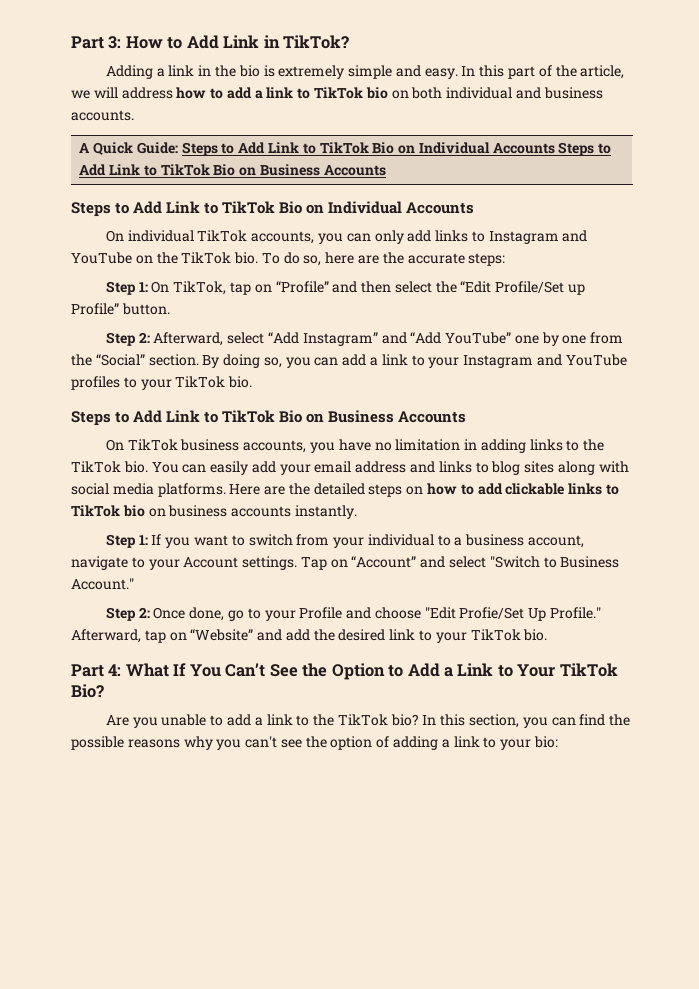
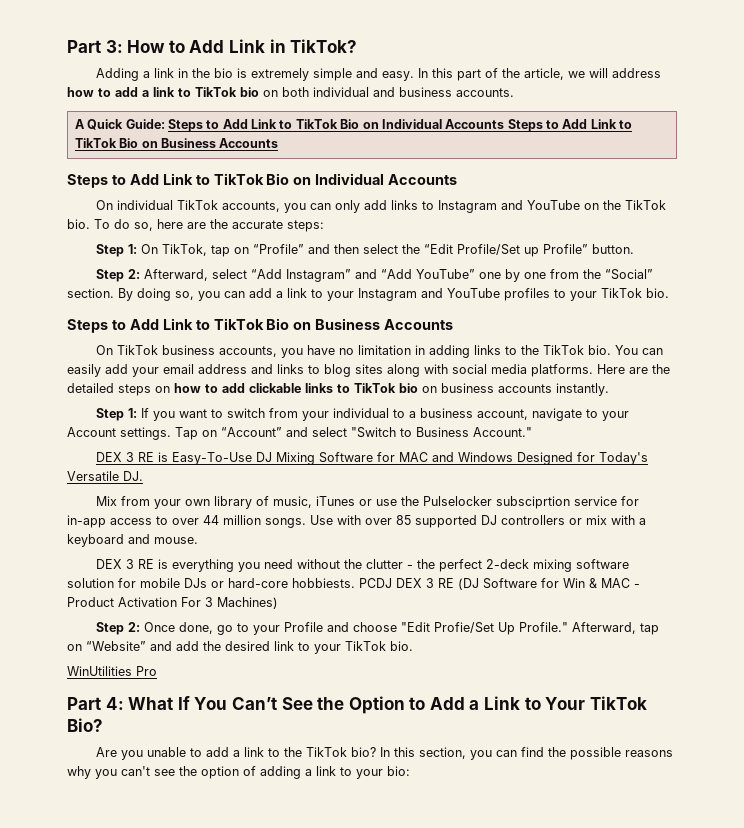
(134, 584) none -> [96,452,649,465] [67,471,143,481] [96,496,640,509] [67,515,646,528] [67,534,198,547] [96,559,630,572] [67,578,640,590] [67,597,278,609] // DEX 3 RE is Easy-To-Use DJ Mixing Software for MAC and Windows Designed for Today's Versatile DJ. // Mix from your own library of music, iTunes or use the Pulselocker subsciprtion service for in-app access to over 44 million songs. Use with over 85 supported DJ controllers or mix with a keyboard and mouse. // DEX 3 RE is everything you need without the clutter - the perfect 2-deck mixing software solution for mobile DJs or hard-core hobbiests. PCDJ DEX 3 RE (DJ Software for Win & MAC - Product Activation For 3 Machines)
(548, 635) none -> [67,666,157,676] // WinUtilities Pro

